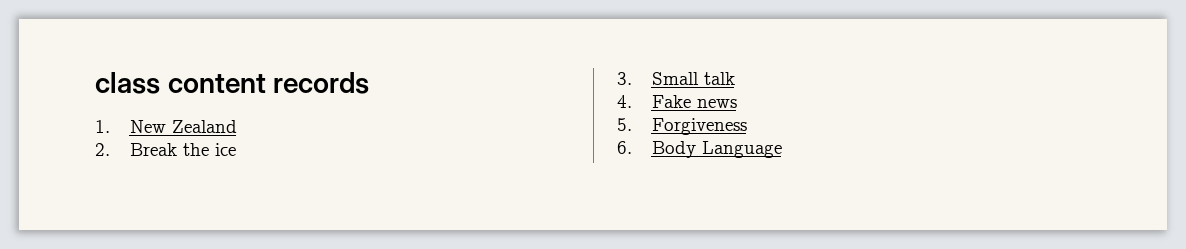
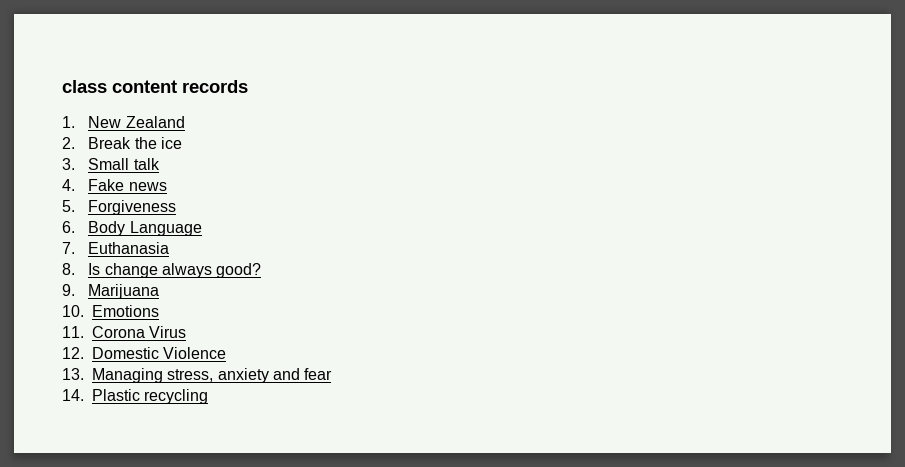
(782, 149) none -> [62,242,170,254] [62,263,262,278] [62,284,160,299] [62,305,159,317] [62,326,187,338] [62,347,227,359] [62,368,333,383] [62,389,209,404] // 7. Euthanasia // 8. Is change always good? // 9. Marijuana // 10. Emotions // 11. Corona Virus // 12. Domestic Violence // 13. Managing stress, anxiety and fear // 14. Plastic recycling

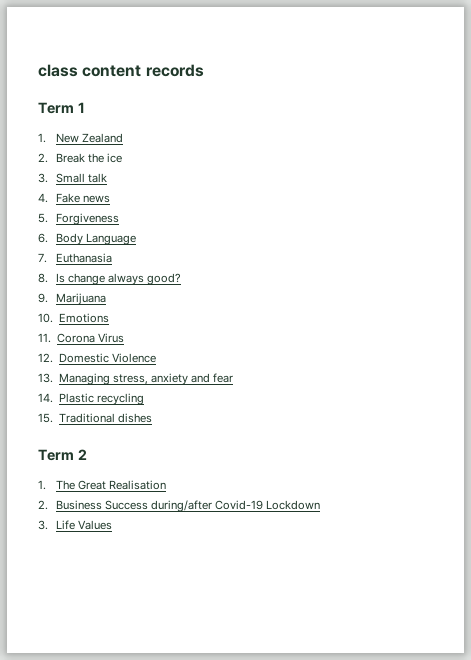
(248, 86) none -> [38,102,85,114] // Term 1
(209, 396) none -> [38,413,152,423] [38,449,87,461] [38,480,167,490] [38,500,321,512] [38,520,112,530] // 15. Traditional dishes // Term 2 // 1. The Great Realisation // 2. Business Success during/after Covid-19 Lockdown // 3. Life Values

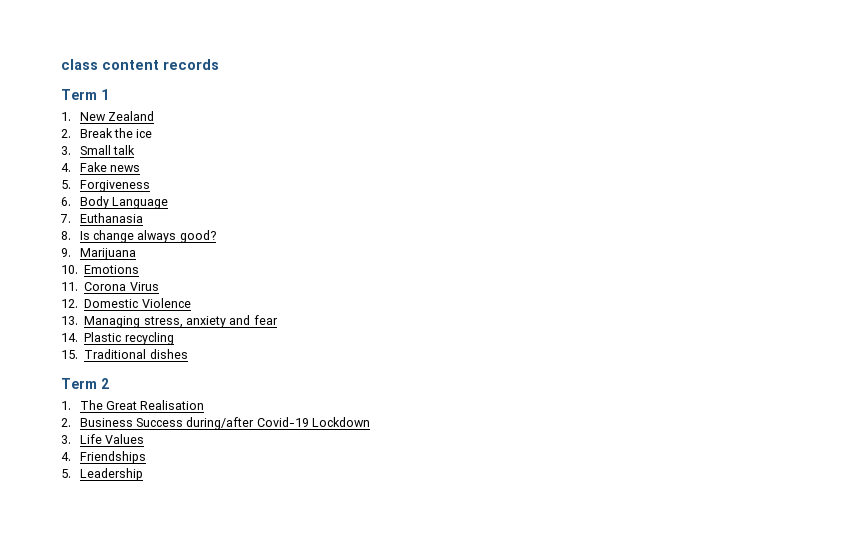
(112, 525) none -> [61,451,146,464] [61,468,143,481] // 4. Friendships // 5. Leadership

